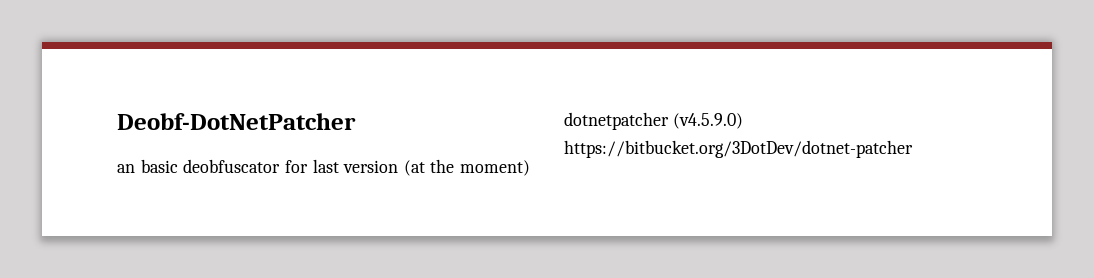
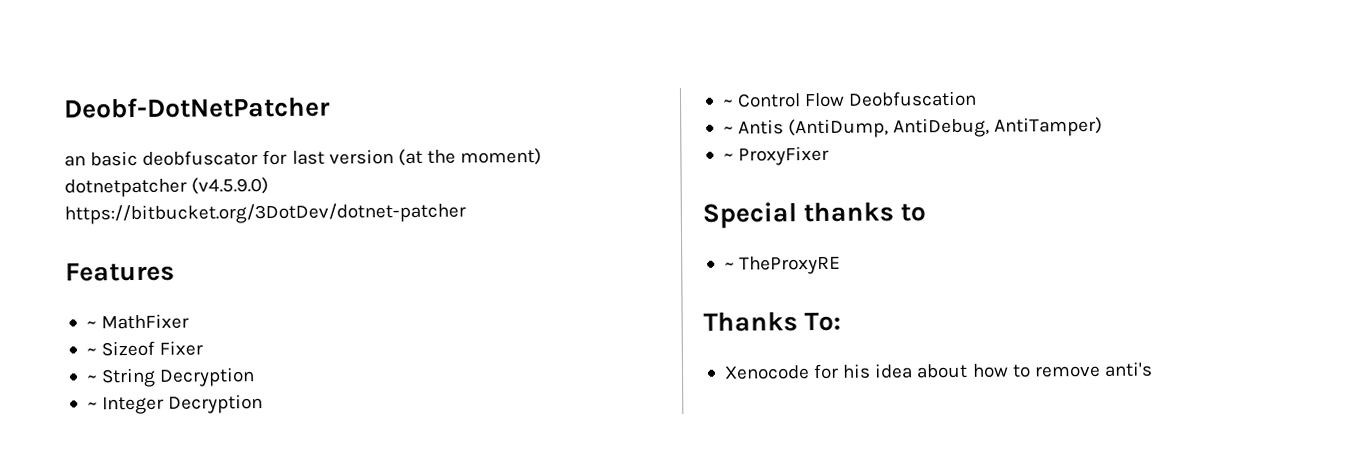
(913, 149) none -> [65,261,175,282] [85,313,190,330] [85,340,204,357] [86,367,256,388] [86,394,264,415] [722,90,978,108] [722,116,1104,139] [722,145,830,166] [702,201,927,229] [723,255,842,275] [703,311,842,332] [723,361,1153,380] // Features // ~ MathFixer // ~ Sizeof Fixer // ~ String Decryption // ~ Integer Decryption // ~ Control Flow Deobfuscation // ~ Antis (AntiDump, AntiDebug, AntiTamper) // ~ ProxyFixer // Special thanks to // ~ TheProxyRE // Thanks To: // Xenocode for his idea about how to remove anti's

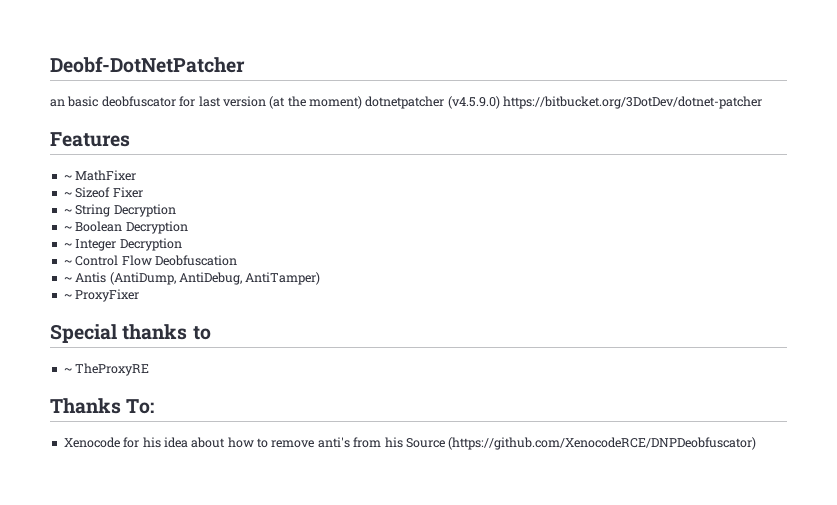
(256, 377) none -> [63,221,188,234] // ~ Boolean Decryption
(1153, 369) none -> [353,437,757,450] from his Source (https://github.com/XenocodeRCE/DNPDeobfuscator)

